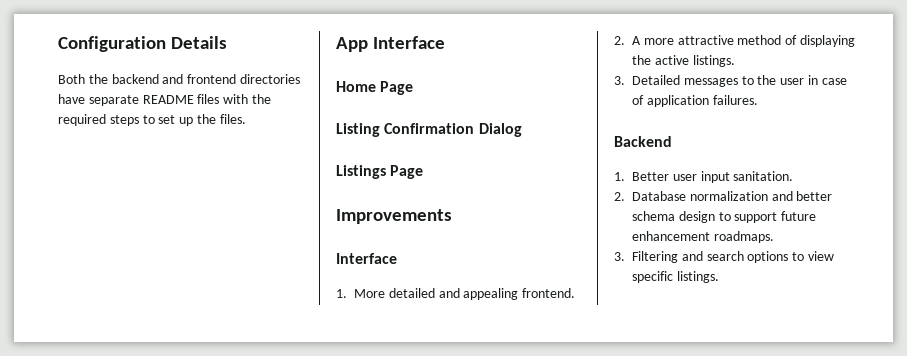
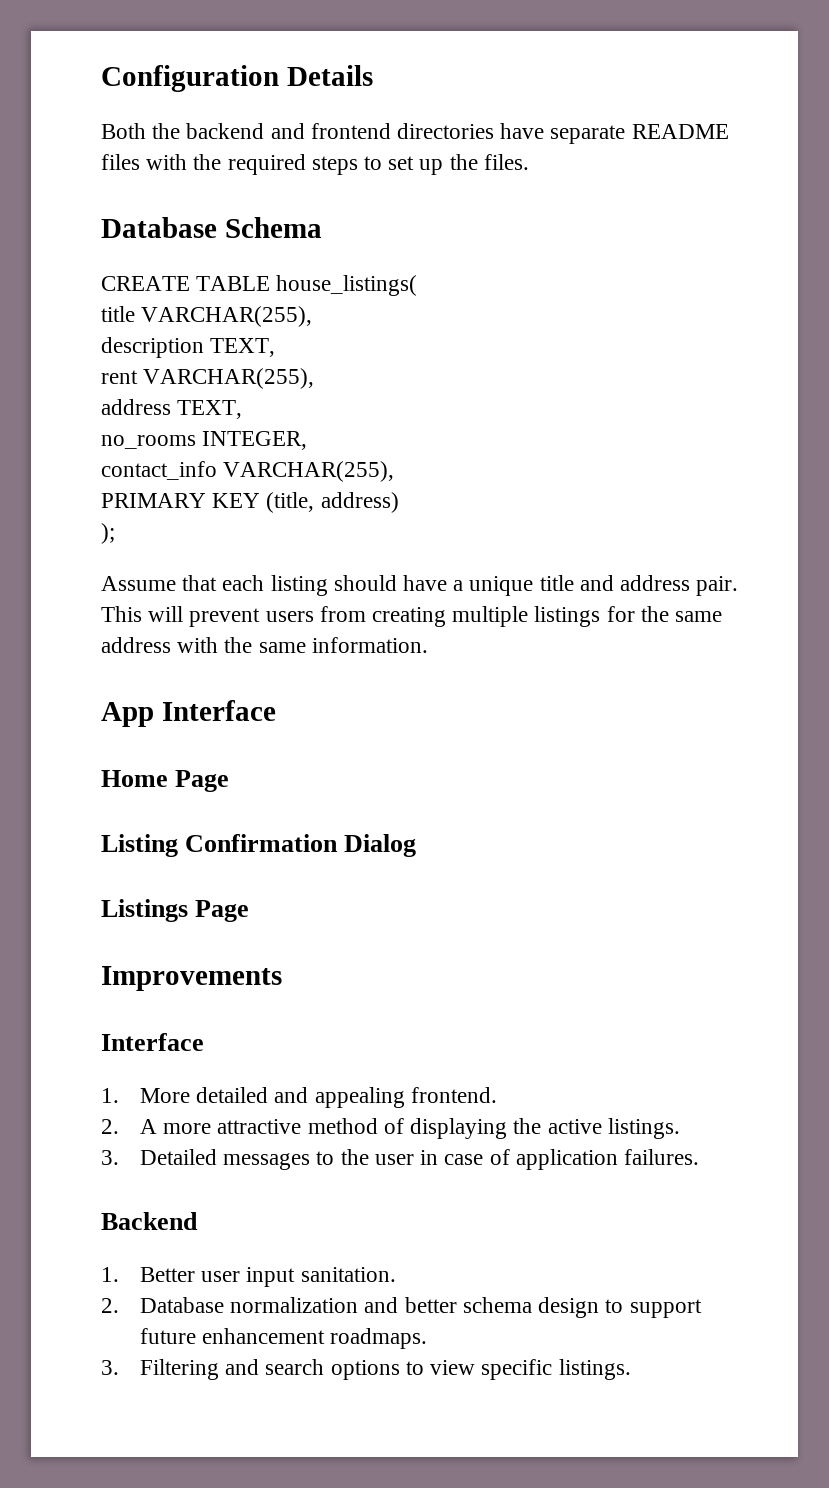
(246, 119) none -> [101,217,322,238] [101,275,418,296] [101,306,313,327] [101,337,276,358] [101,368,315,389] [101,399,243,419] [101,431,308,450] [101,461,395,482] [101,492,399,513] [101,523,115,544] [101,575,739,596] [101,606,723,627] [101,637,428,653] // Database Schema // CREATE TABLE house_listings( // title VARCHAR(255), // description TEXT, // rent VARCHAR(255), // address TEXT, // no_rooms INTEGER, // contact_info VARCHAR(255), // PRIMARY KEY (title, address) // ); // Assume that each listing should have a unique title and address pair. This will prevent users from creating multiple listings for the same address with the same information.

